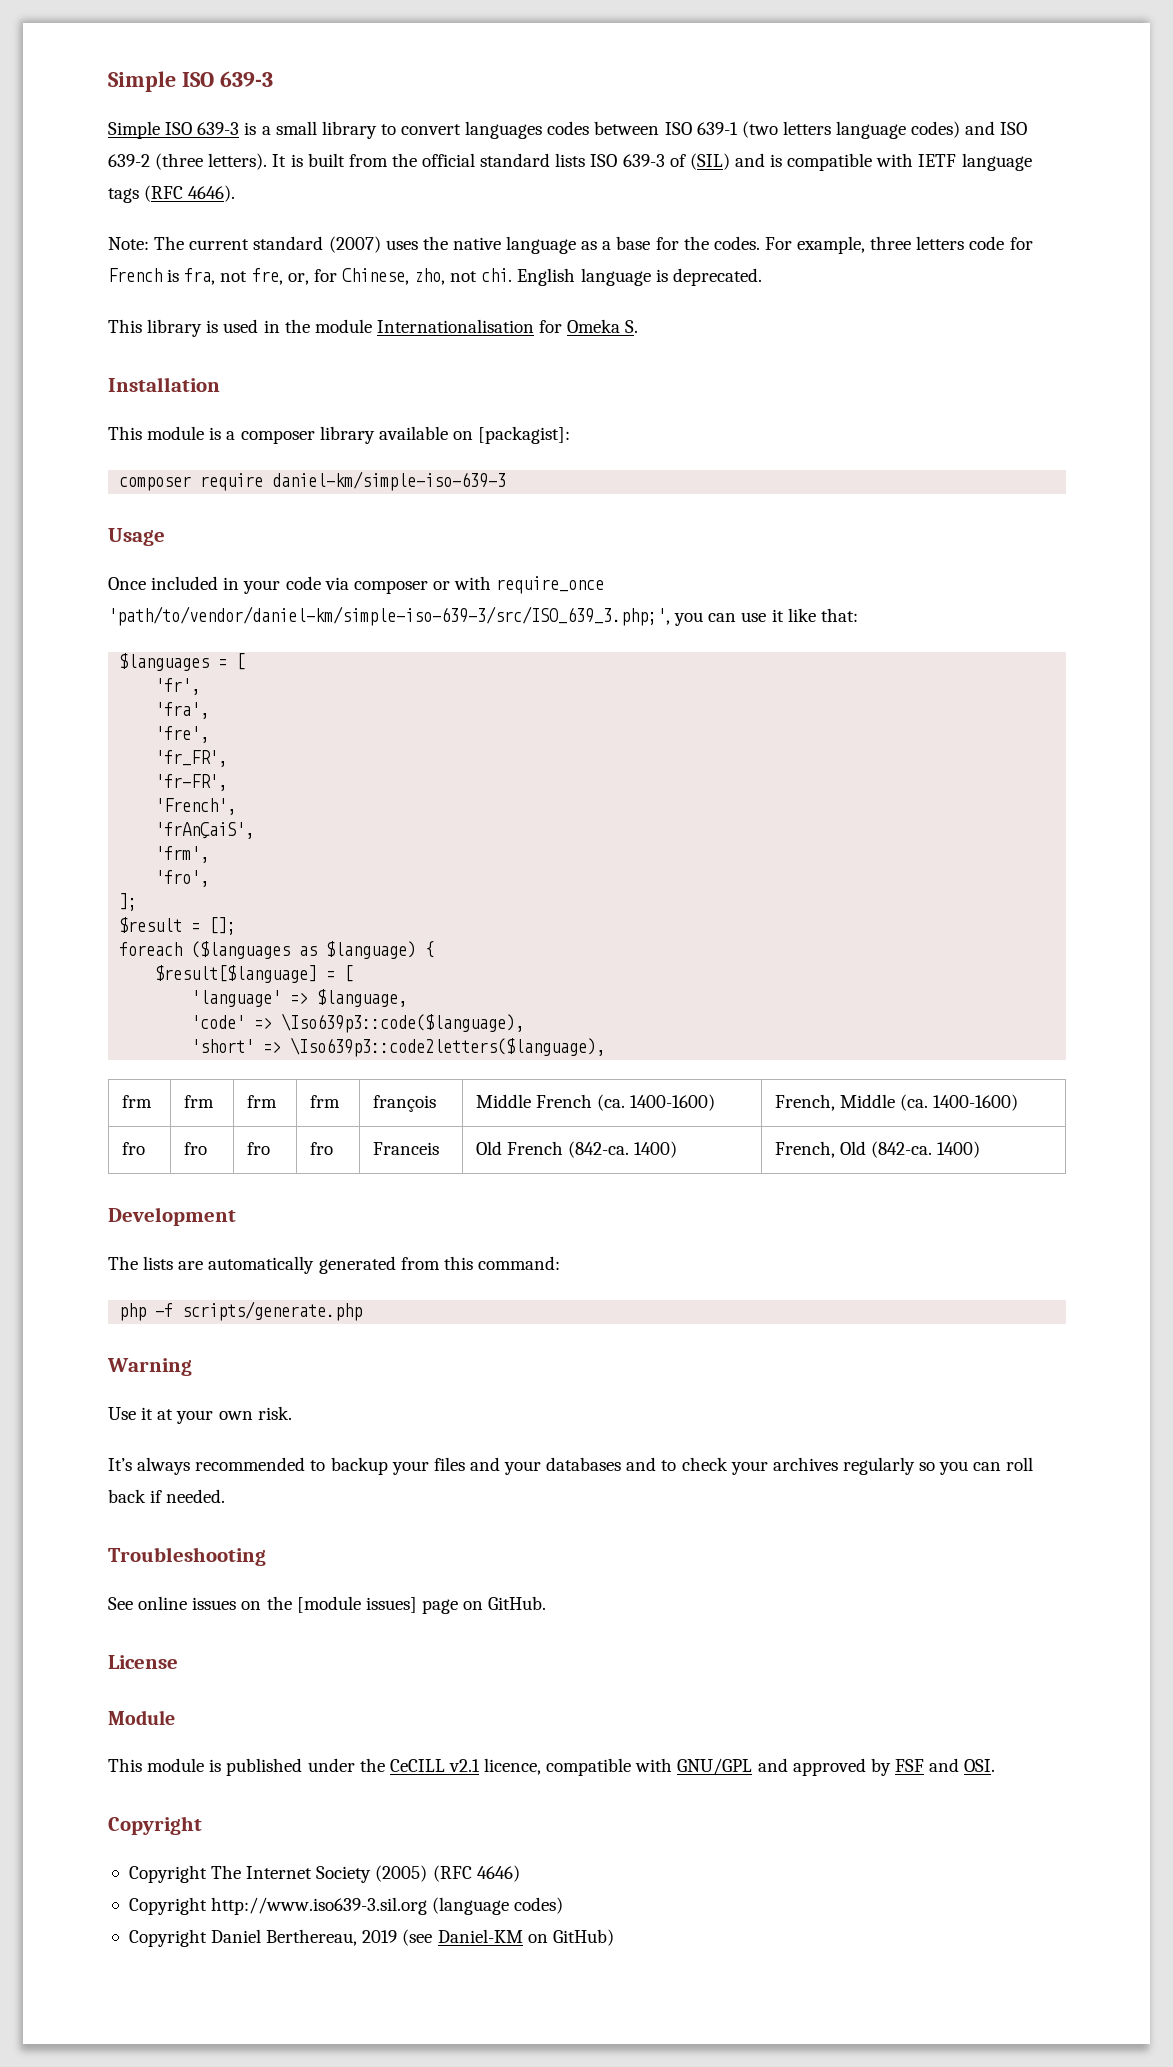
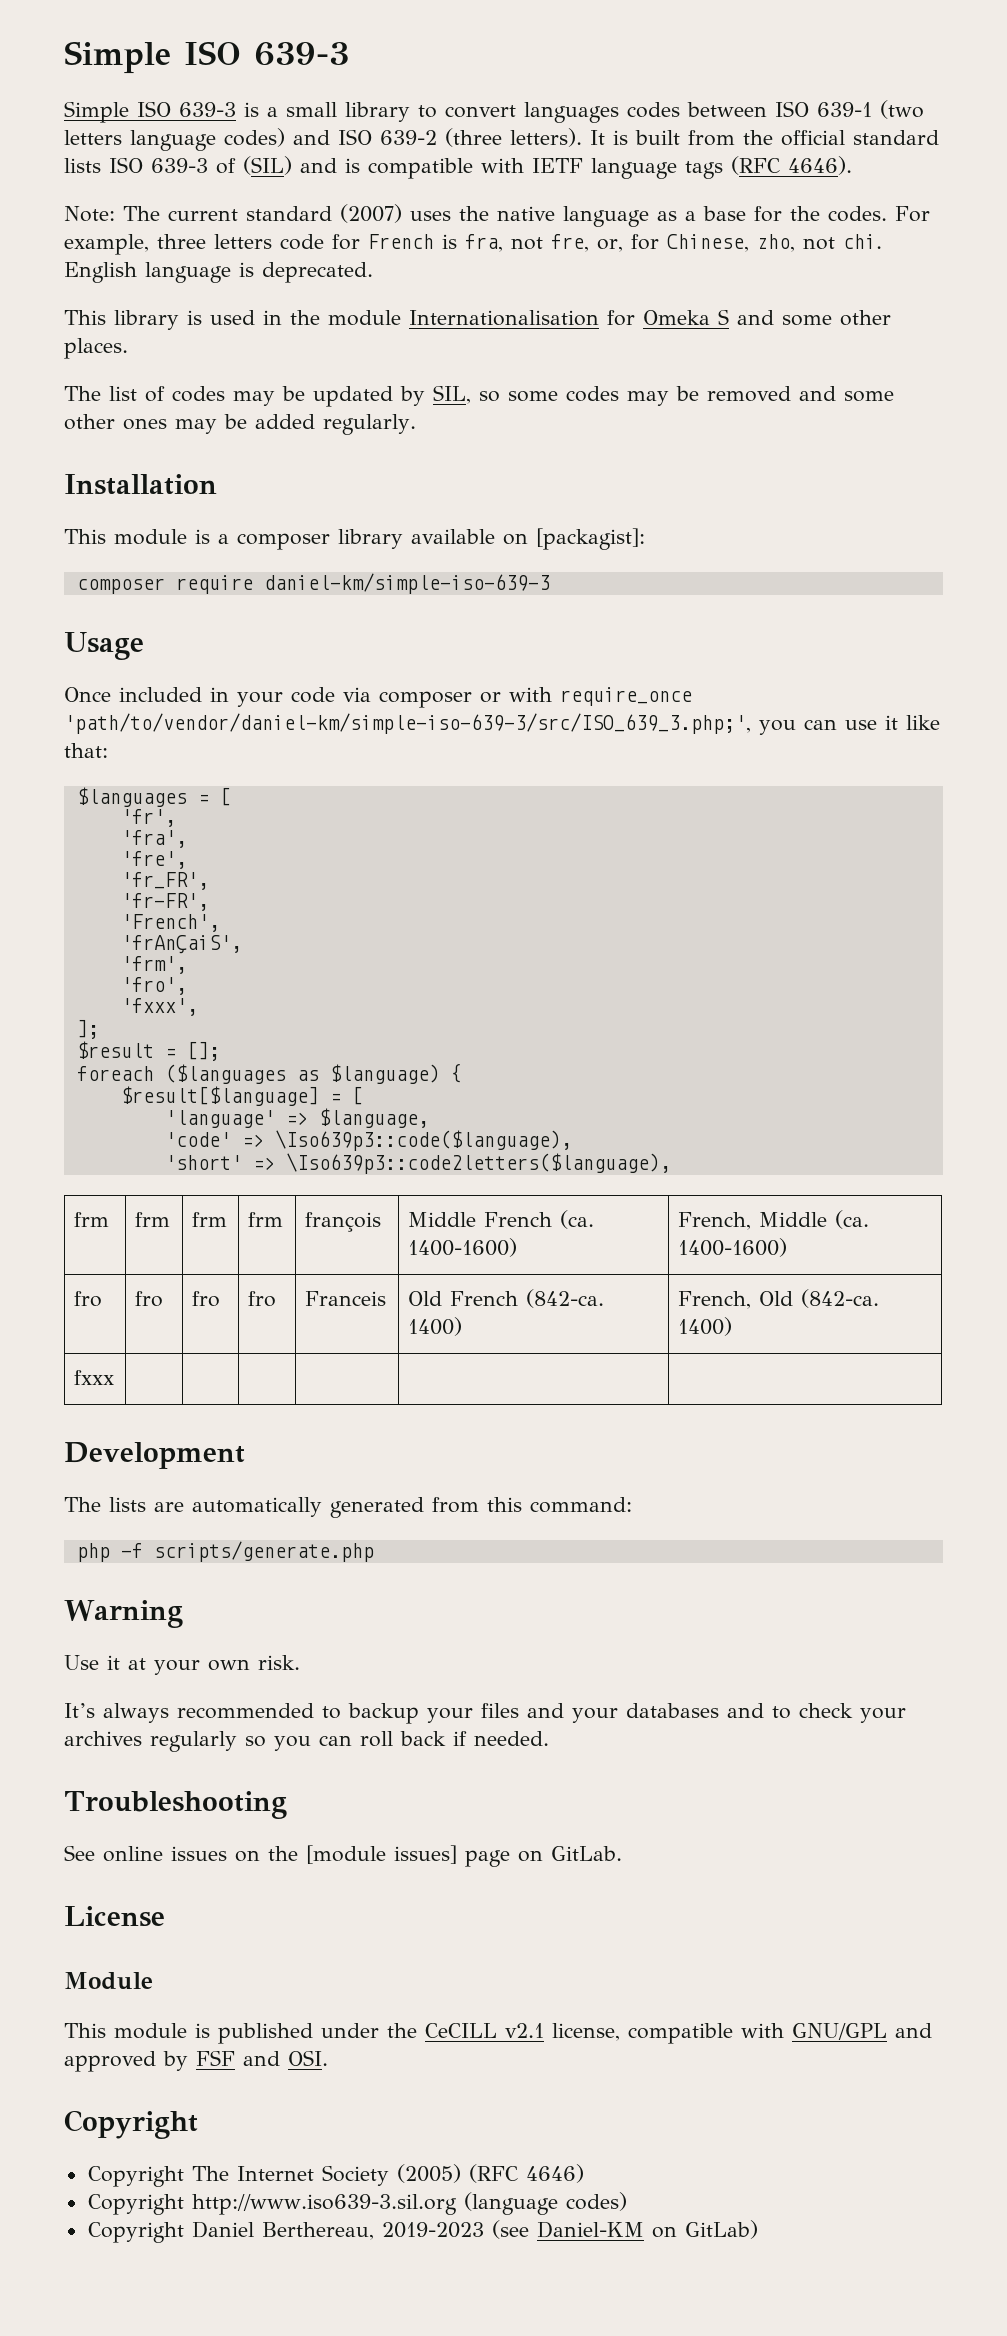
[625,320,639,333] S. -> [718,309,891,326] [64,338,128,359] [64,385,894,407] [64,414,416,435] S and some other places. // The list of codes may be updated by SIL, so some codes may be removed and some other ones may be added regularly.
(210, 878) none -> [120,998,198,1016] // 'fxxx',
(980, 1149) none -> [74,1370,115,1385] // fxxx | | | | | |
[488,1596,547,1610] GitHub. -> [551,1846,622,1861] GitLab.
[484,1758,542,1775] licence, -> [552,2023,620,2041] license,
[362,1930,398,1943] 2019 -> [381,2222,484,2238] 2019-2023
[552,1929,614,1946] GitHub) -> [684,2220,758,2239] GitLab)

